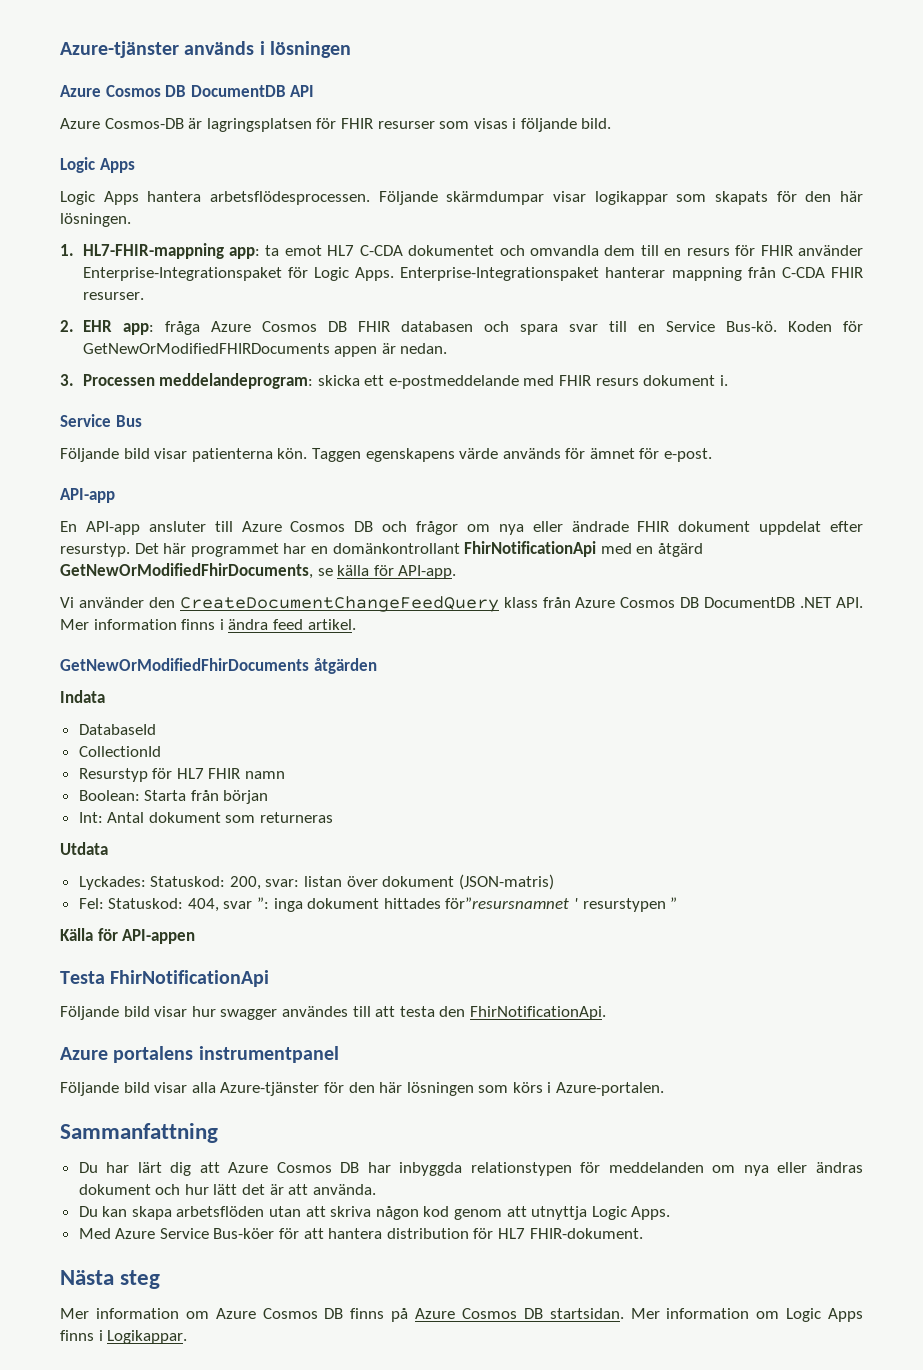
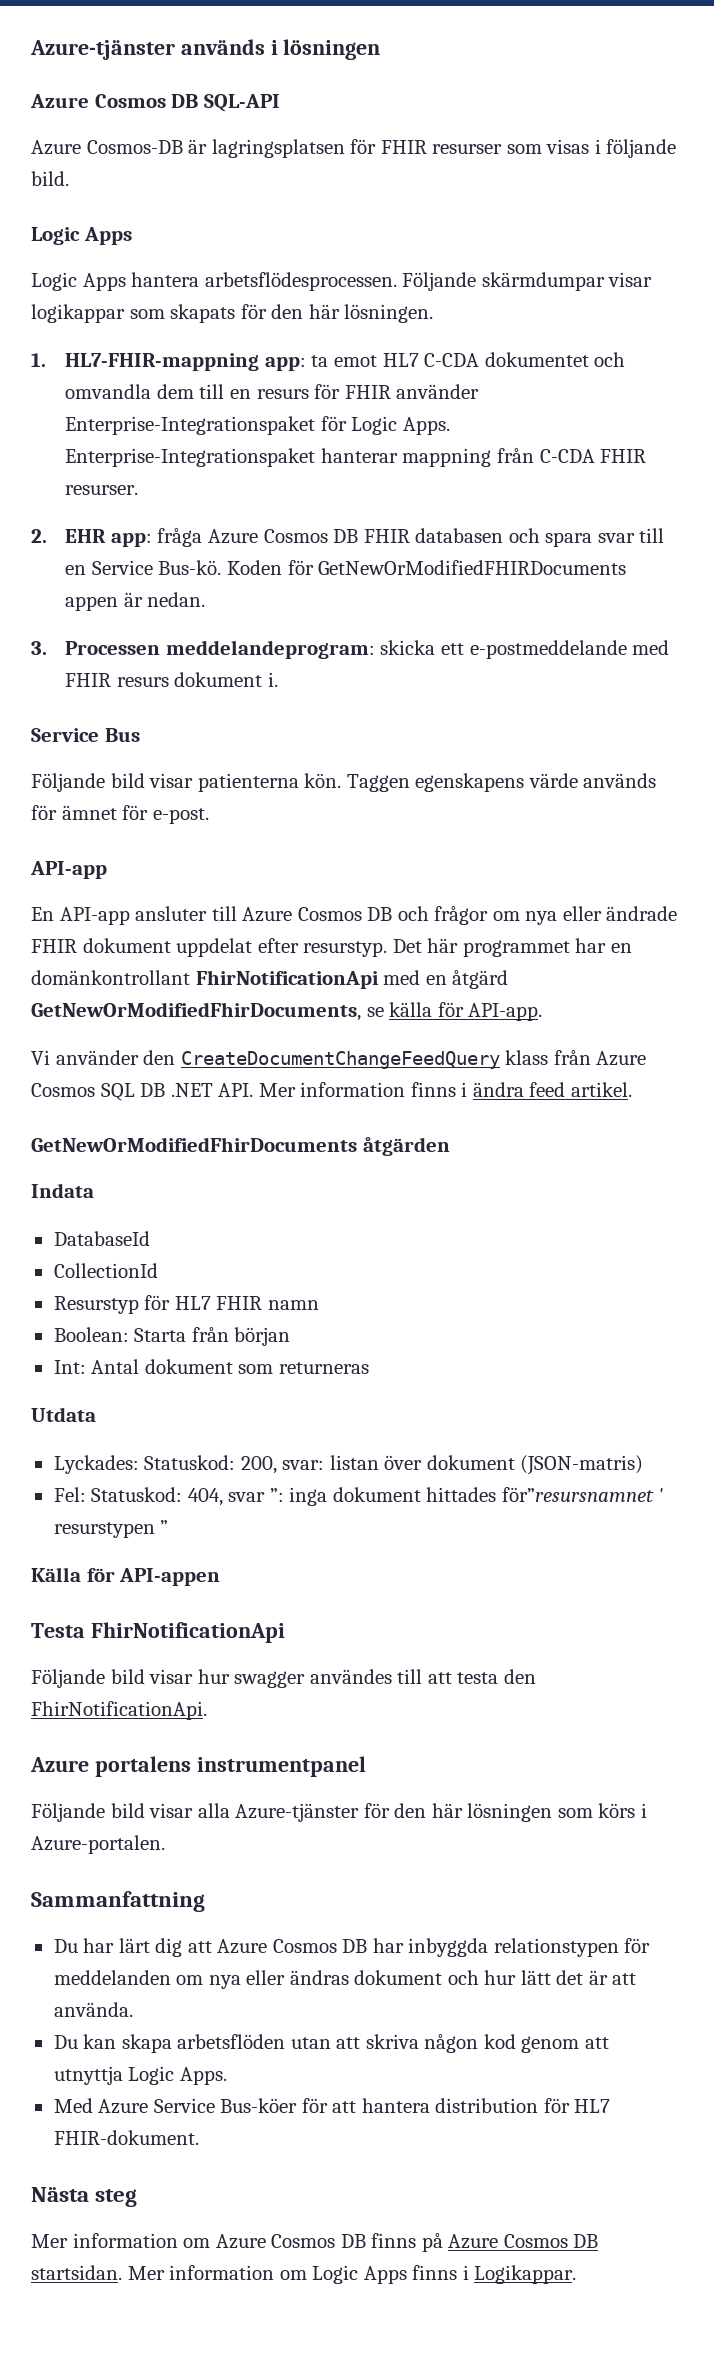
[190,85,315,97] DocumentDB API -> [203,94,280,112] SQL-API
[680,597,796,608] DB DocumentDB -> [100,1083,166,1101] SQL DB

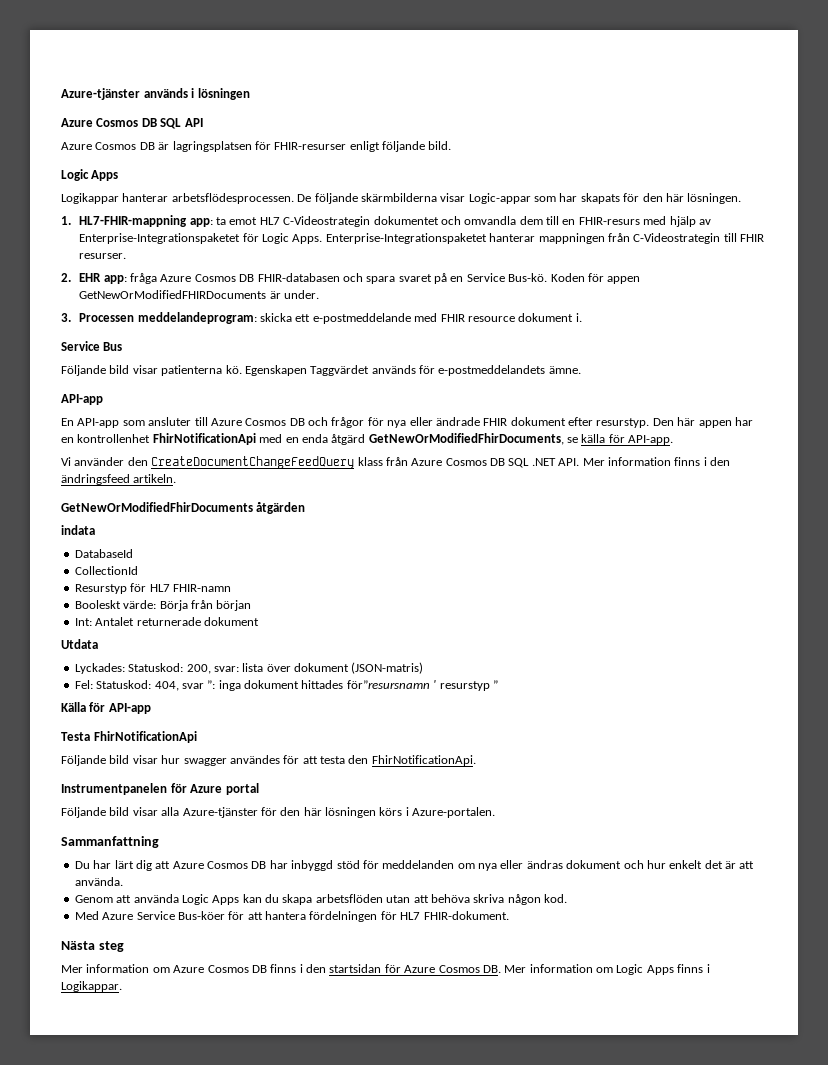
[203,94,280,112] [31,140,183,155] SQL-API // Azure Cosmos-DB -> [160,118,203,129] [61,142,155,150] SQL API // Azure Cosmos DB
[380,139,601,154] FHIR resurser som visas i -> [274,141,380,152] FHIR-resurser enligt
[31,272,653,291] [31,304,165,323] Logic Apps hantera arbetsflödesprocessen. Följande skärmdumpar visar logikappar som -> [61,193,578,204] Logikappar hanterar arbetsflödesprocessen. De följande skärmbilderna visar Logic-appar som har
[424,353,480,367] C-CDA -> [283,216,371,227] C-Videostrategin
[256,384,480,399] [65,416,450,435] [65,448,595,467] resurs för FHIR använder Enterprise-Integrationspaket för Logic Apps. Enterprise-Integrationspaket hanterar mappning från C-CDA -> [578,216,711,227] [79,233,737,244] FHIR-resurs med hjälp av Enterprise-Integrationspaketet för Logic Apps. Enterprise-Integrationspaketet hanterar mappningen från C-Videostrategin till
[363,528,665,547] FHIR databasen och spara svar till -> [257,273,448,284] FHIR-databasen och spara svaret på
[318,560,627,575] [65,592,206,611] GetNewOrModifiedFHIRDocuments appen är nedan. -> [607,276,641,284] [79,290,320,299] appen GetNewOrModifiedFHIRDocuments är under.
[116,677,169,687] resurs -> [467,316,515,322] resource
[304,773,657,792] [31,805,209,824] kön. Taggen egenskapens värde används för ämnet för e-post. -> [225,365,581,376] kö. Egenskapen Taggvärdet används för e-postmeddelandets ämne.
(130, 916) none -> [122,420,145,426] som
[492,911,520,921] om -> [367,417,384,426] för
[176,938,253,957] uppdelat -> (566, 421) none
[392,938,570,957] Det här programmet -> [652,417,732,428] Den här appen
[31,970,190,985] domänkontrollant -> [77,434,151,443] kontrollenhet
(447, 980) none -> [301,434,328,443] enda
[100,1083,166,1101] SQL DB -> [490,458,530,468] DB SQL
[472,1082,632,1097] ändra feed artikel. -> [710,457,730,466] [61,474,177,485] den ändringsfeed artikeln.
[31,1183,94,1198] Indata -> [61,525,95,535] indata
[216,1296,319,1310] [53,1327,187,1342] FHIR namn // Boolean: Starta -> [172,584,231,592] [74,600,188,611] FHIR-namn // Booleskt värde: Börja
[91,1359,369,1374] Antal dokument som returneras -> [95,617,259,626] Antalet returnerade dokument
[329,1455,379,1470] listan -> [242,663,264,672] lista
[501,1487,664,1502] [53,1522,155,1538] för”resursnamnet ' resurstypen -> [346,680,490,691] för”resursnamn ' resurstyp
[119,1568,221,1586] API-appen -> [108,703,151,714] API-app
[397,1669,423,1684] till -> [283,755,300,764] för
[30,1756,366,1777] Azure portalens instrumentpanel -> [61,783,259,795] Instrumentpanelen för Azure portal
[557,1808,593,1818] som -> (376, 812) none
[408,1938,619,1957] inbyggda relationstypen -> [291,860,360,871] inbyggd stöd
[520,1970,551,1985] lätt -> [669,860,703,869] enkelt
[53,2034,117,2049] Du kan -> [74,894,279,905] Genom att använda Logic Apps kan du
(361, 2043) none -> [430,894,470,903] behöva
[483,2034,609,2053] [53,2066,227,2085] kod genom att utnyttja Logic Apps. -> [544,894,567,903] kod.
[435,2098,539,2113] distribution -> [309,911,378,922] fördelningen
[421,2233,599,2252] [31,2265,122,2280] på Azure Cosmos DB startsidan. -> [299,964,501,973] i den startsidan för Azure Cosmos DB.

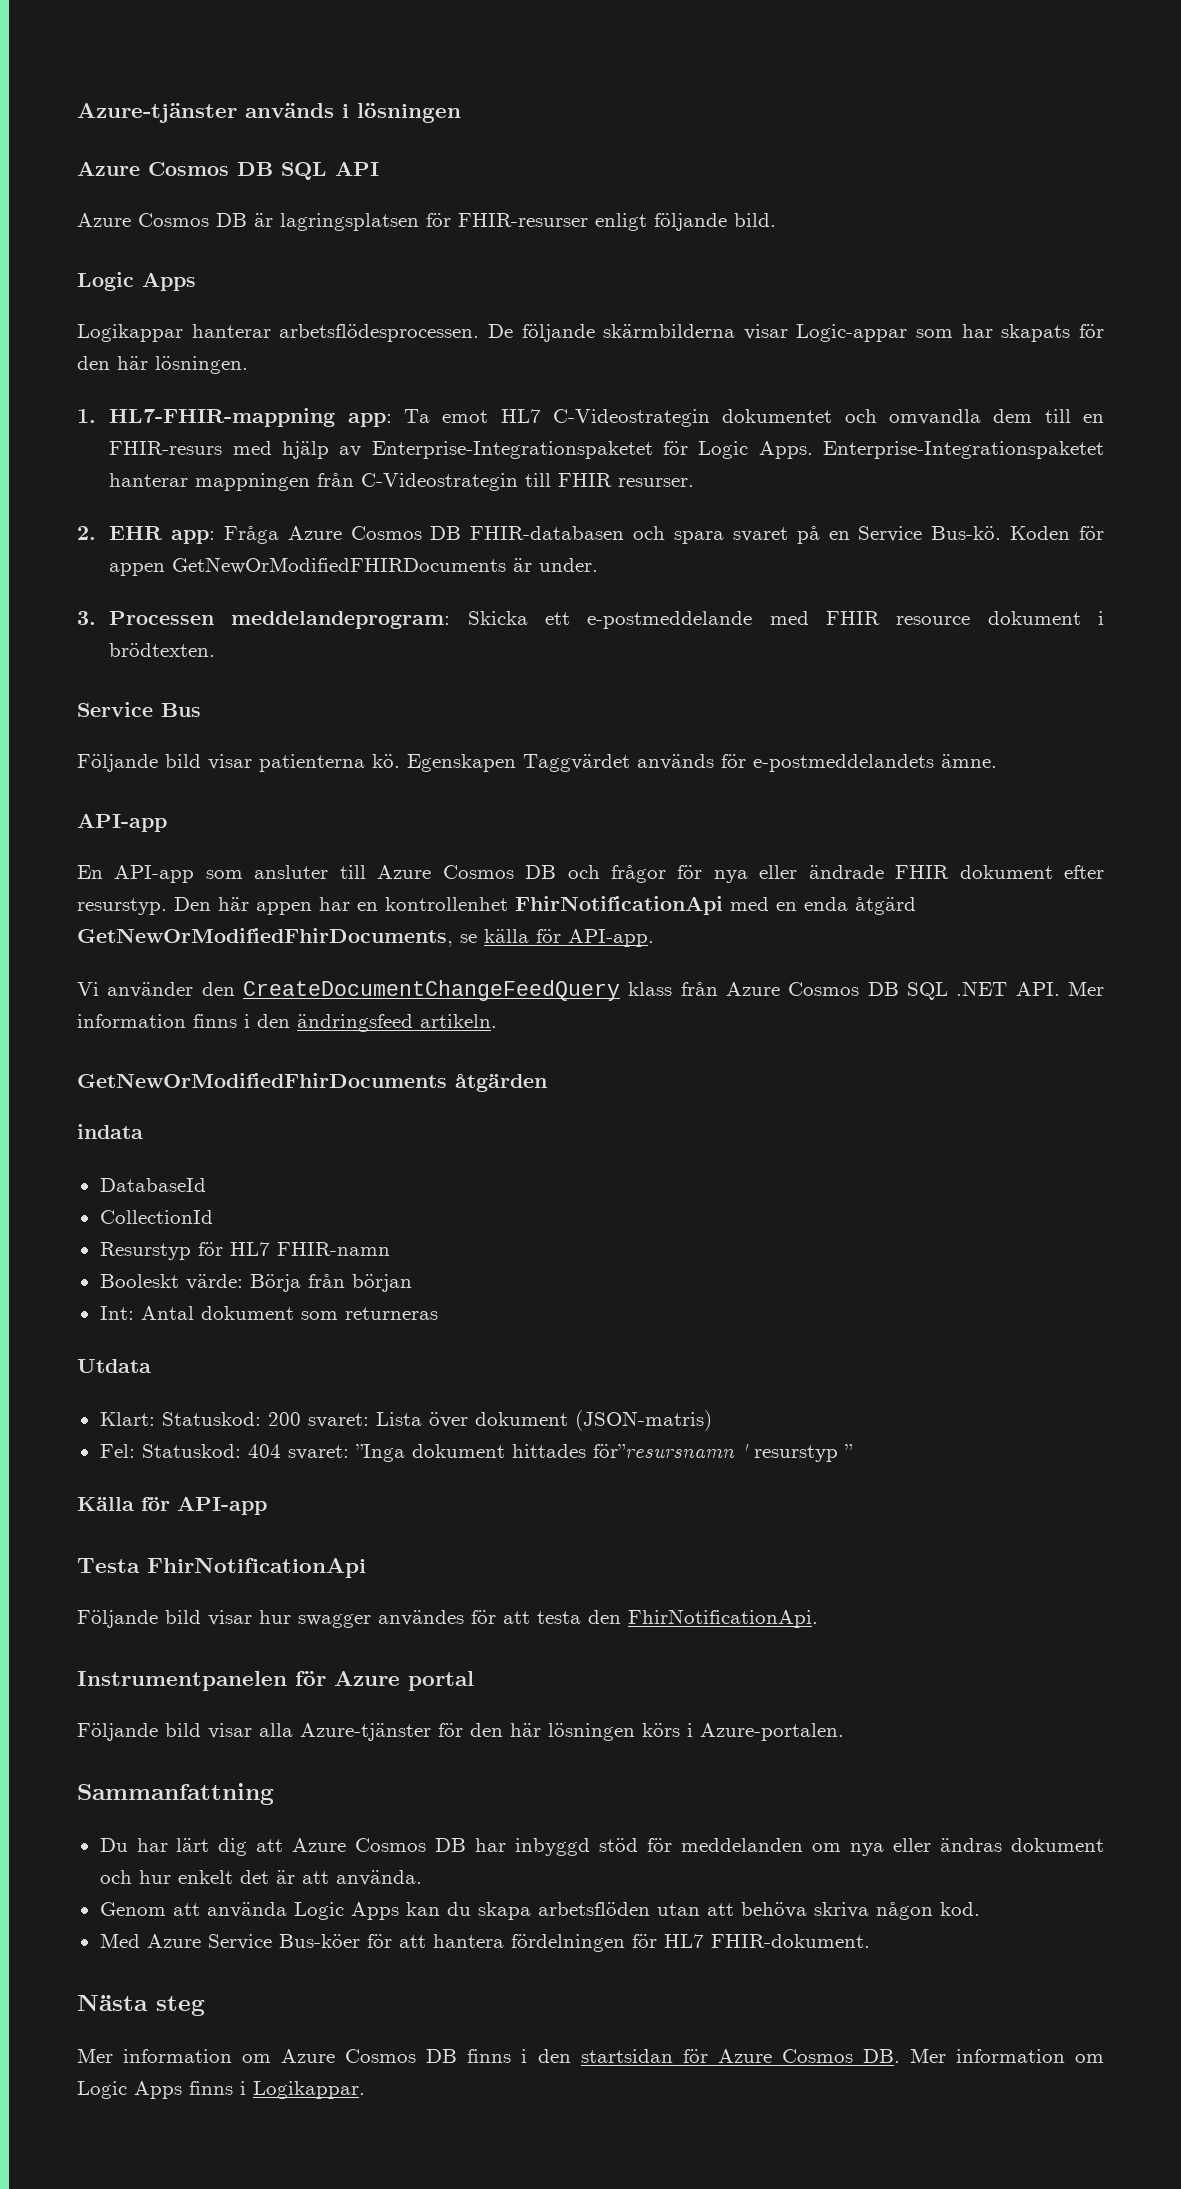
[216,217,227,225] ta -> [403,409,430,423] Ta
[130,273,158,284] fråga -> [223,526,279,544] Fråga
[260,313,293,322] skicka -> [467,611,528,625] Skicka
[575,313,582,322] i. -> [1097,611,1104,625] [109,643,216,657] i brödtexten.
[95,617,259,626] Antalet returnerade dokument -> [140,1306,438,1320] Antal dokument som returneras
[74,663,264,674] Lyckades: Statuskod: 200, svar: lista -> [99,1412,422,1428] Klart: Statuskod: 200 svaret: Lista
[154,680,241,691] 404, svar ”: inga -> [247,1444,405,1462] 404 svaret: ”Inga

